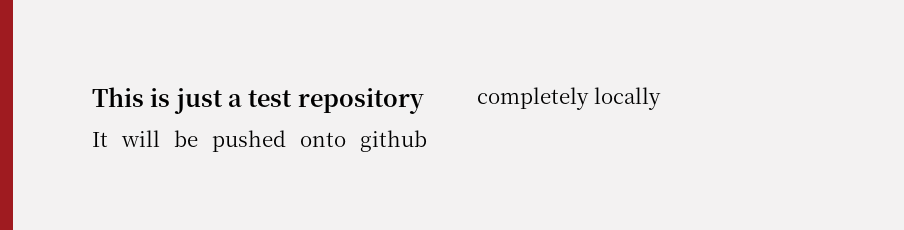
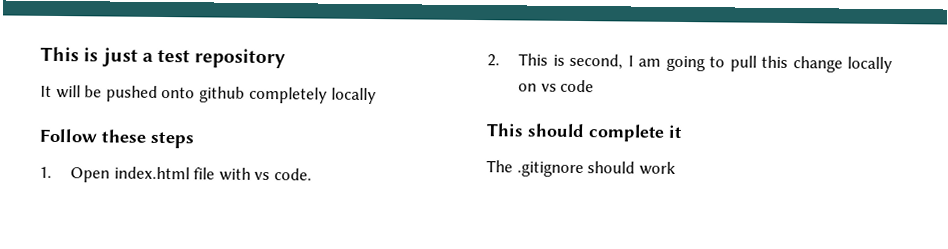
(661, 98) none -> [39,128,194,149] [39,166,313,183] [487,53,893,74] [518,79,595,93] [486,123,683,142] [486,160,676,178] // Follow these steps // 1. Open index.html file with vs code. // 2. This is second, I am going to pull this change locally on vs code // This should complete it // The .gitignore should work

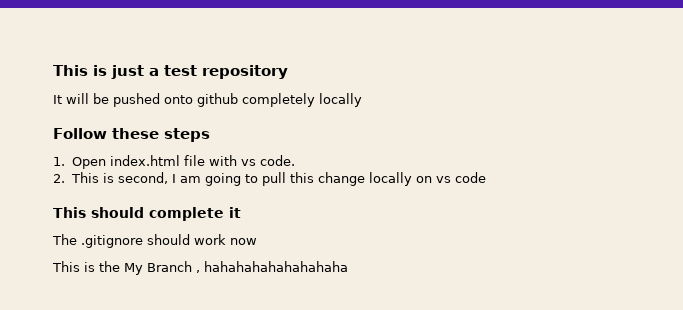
(676, 168) none -> [230,238,257,245] [52,261,348,275] now // This is the My Branch , hahahahahahahahaha

